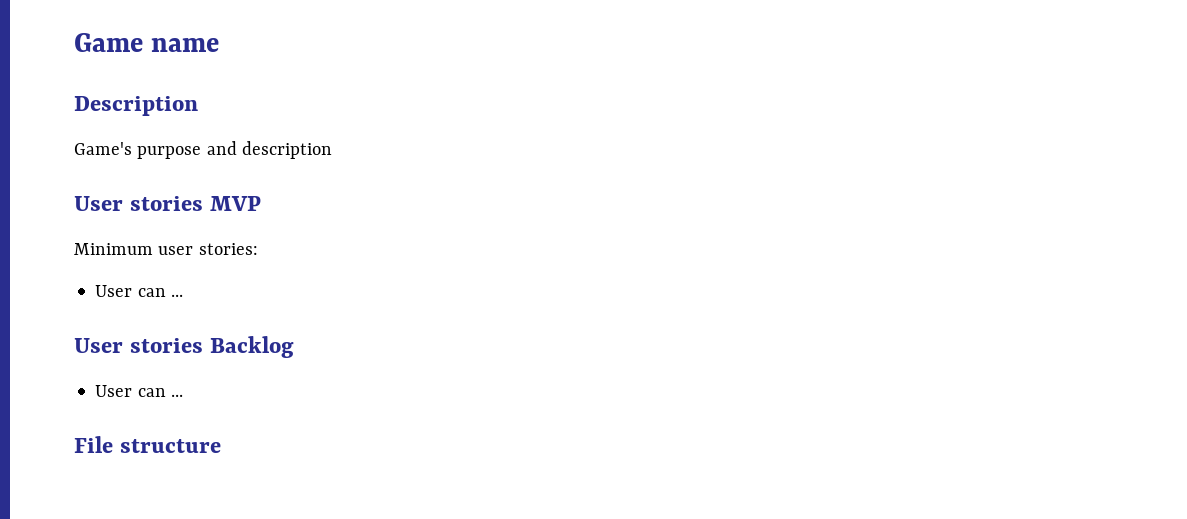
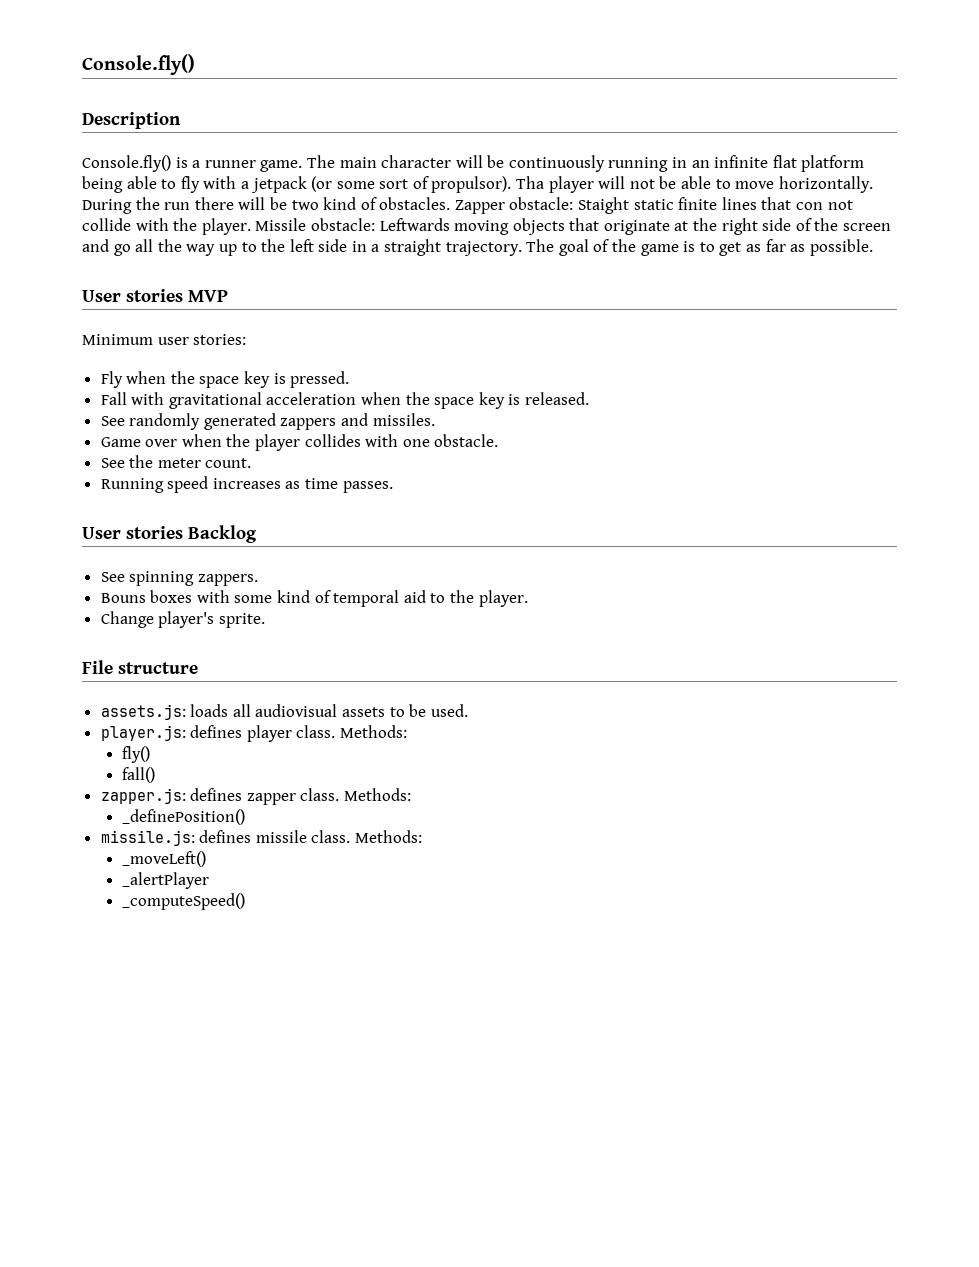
[74,33,220,52] Game name -> [82,54,195,75] Console.fly()
[74,141,332,159] Game's purpose and description -> [82,155,865,172] [82,176,873,193] [82,197,853,214] [82,218,892,235] [82,239,873,256] Console.fly() is a runner game. The main character will be continuously running in an infinite flat platform being able to fly with a jetpack (or some sort of propulsor). Tha player will not be able to move horizontally. During the run there will be two kind of obstacles. Zapper obstacle: Staight static finite lines that con not collide with the player. Missile obstacle: Leftwards moving objects that originate at the right side of the screen and go all the way up to the left side in a straight trajectory. The goal of the game is to get as far as possible.
[95,285,183,297] [74,336,295,358] [95,385,183,397] [74,436,222,453] User can ... // User stories Backlog // User can ... // File structure -> [100,371,350,388] [100,392,590,409] [100,413,435,430] [100,434,499,451] [100,455,252,468] [100,476,393,493] [82,525,257,543] [100,571,258,586] [100,590,528,607] [100,611,265,628] [82,660,198,674] [100,704,468,720] [100,725,408,742] [122,746,151,763] [122,767,156,783] [100,788,412,805] [122,809,246,825] [100,830,423,846] [122,851,207,867] [122,872,210,889] [122,893,246,910] Fly when the space key is pressed. // Fall with gravitational acceleration when the space key is released. // See randomly generated zappers and missiles. // Game over when the player collides with one obstacle. // See the meter count. // Running speed increases as time passes. // User stories Backlog // See spinning zappers. // Bouns boxes with some kind of temporal aid to the player. // Change player's sprite. // File structure // assets.js: loads all audiovisual assets to be used. // player.js: defines player class. Methods: // fly() // fall() // zapper.js: defines zapper class. Methods: // _definePosition() // missile.js: defines missile class. Methods: // _moveLeft() // _alertPlayer // _computeSpeed()

